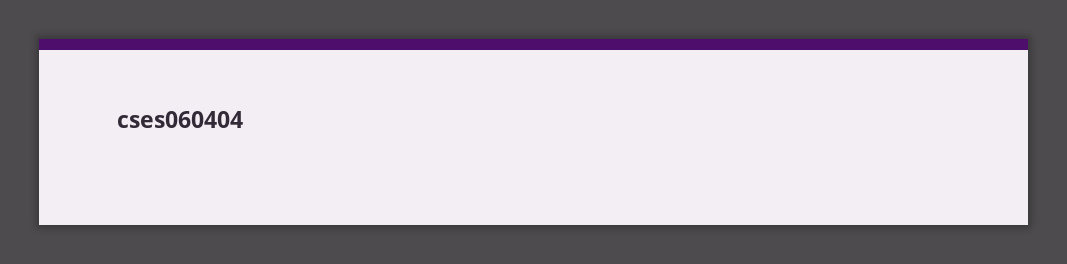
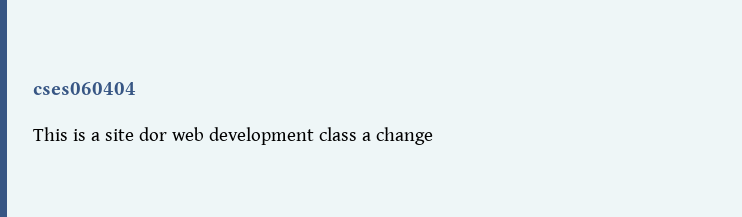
(243, 119) none -> [33,127,433,145] // This is a site dor web development class a change

